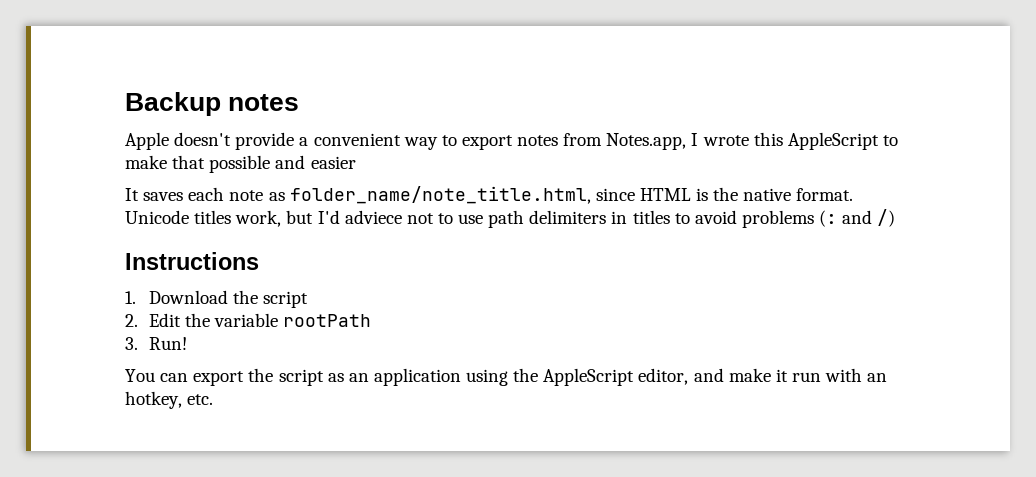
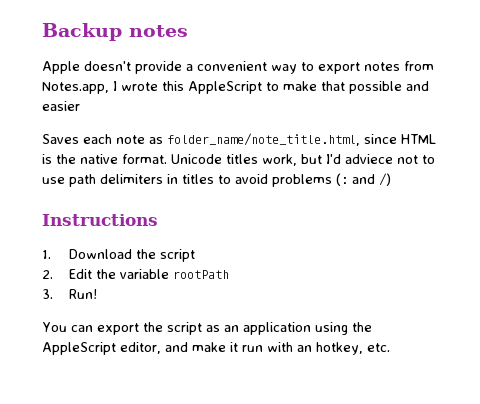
[125,188,184,201] It saves -> [42,134,79,144] Saves

